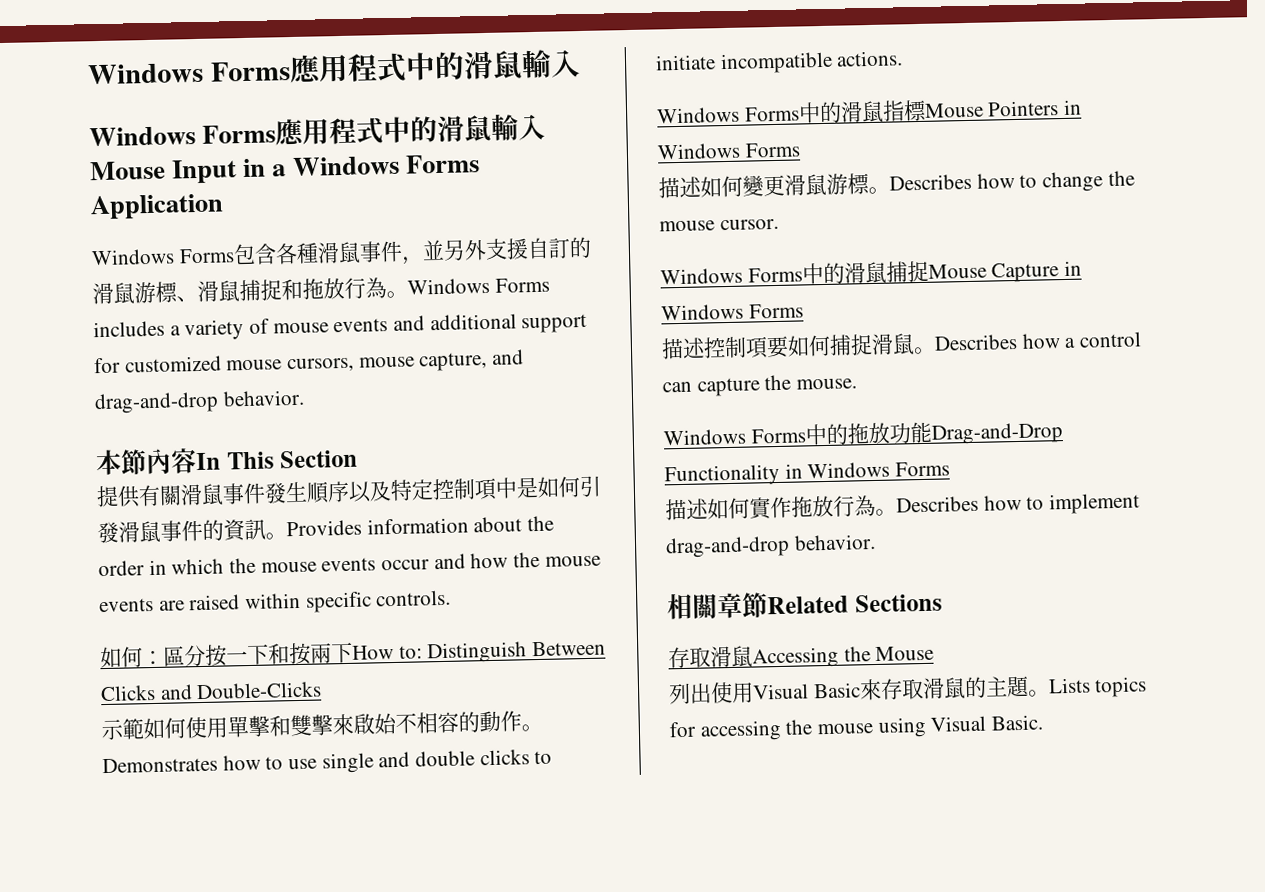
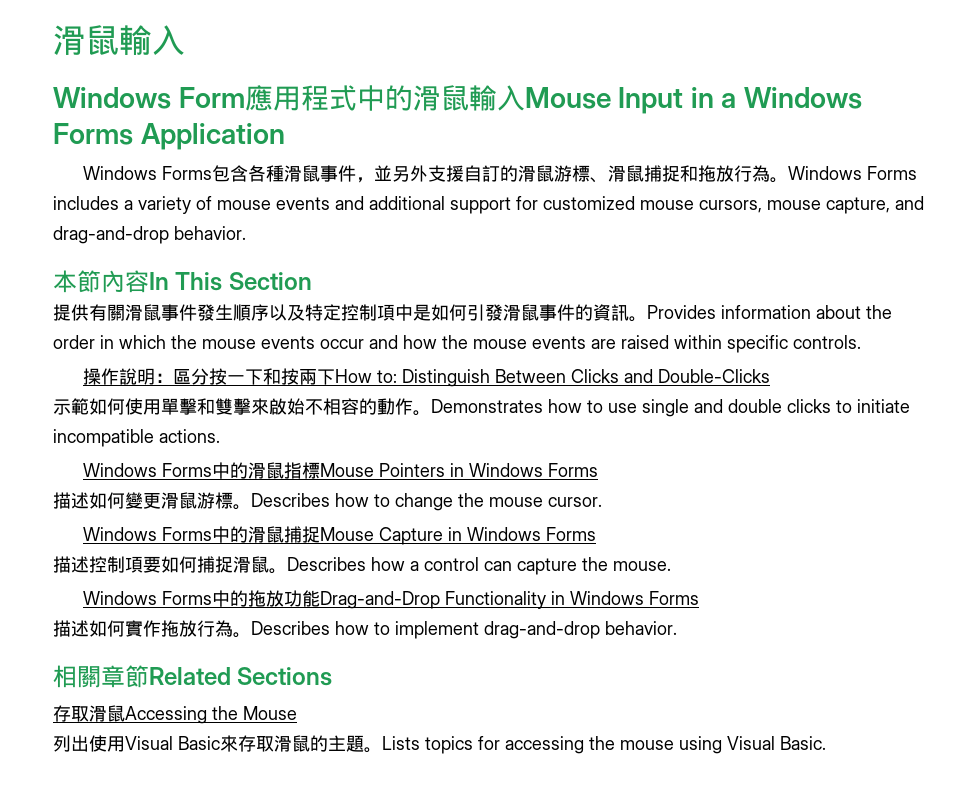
[87,51,465,85] Windows Forms應用程式中的 -> (53, 40) none
[202,124,277,144] Forms -> [178,87,245,108] Form
[100,646,143,669] 如何 -> [82,368,155,385] 操作說明

